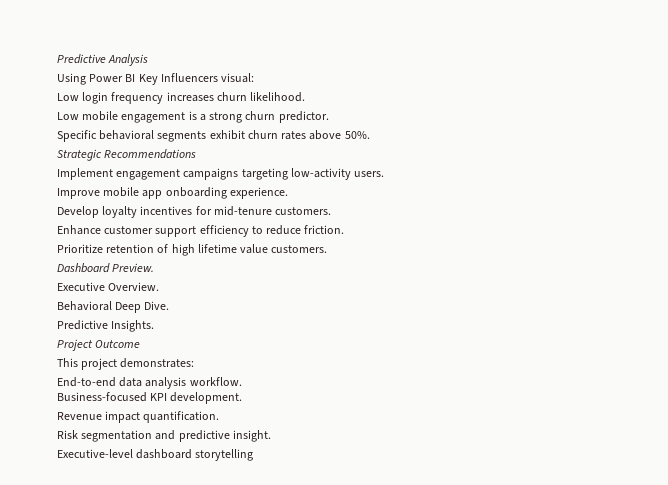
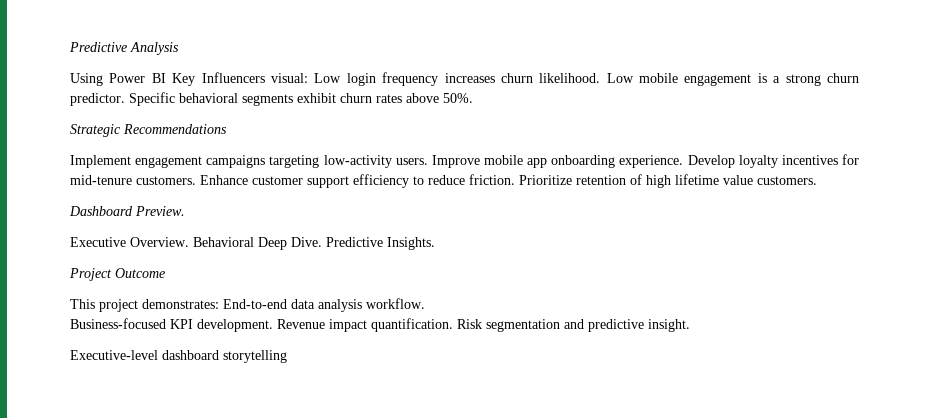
(255, 78) // -> (308, 78) none
(306, 97) // -> (601, 78) none
(329, 117) // -> (125, 99) none
(385, 174) // -> (428, 161) none
(288, 193) // -> (684, 161) none
(332, 211) // -> (196, 180) none
(345, 229) // -> (515, 179) none
(160, 286) // -> (189, 242) none
(170, 305) // -> (322, 242) none
(195, 363) // -> (219, 304) none
(243, 398) // -> (273, 325) none
(220, 417) // -> (453, 325) none

